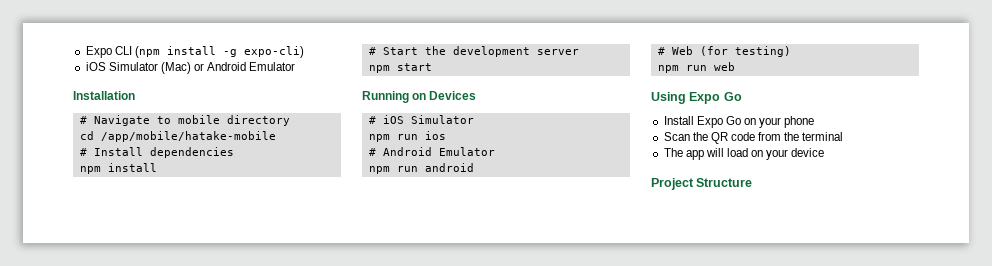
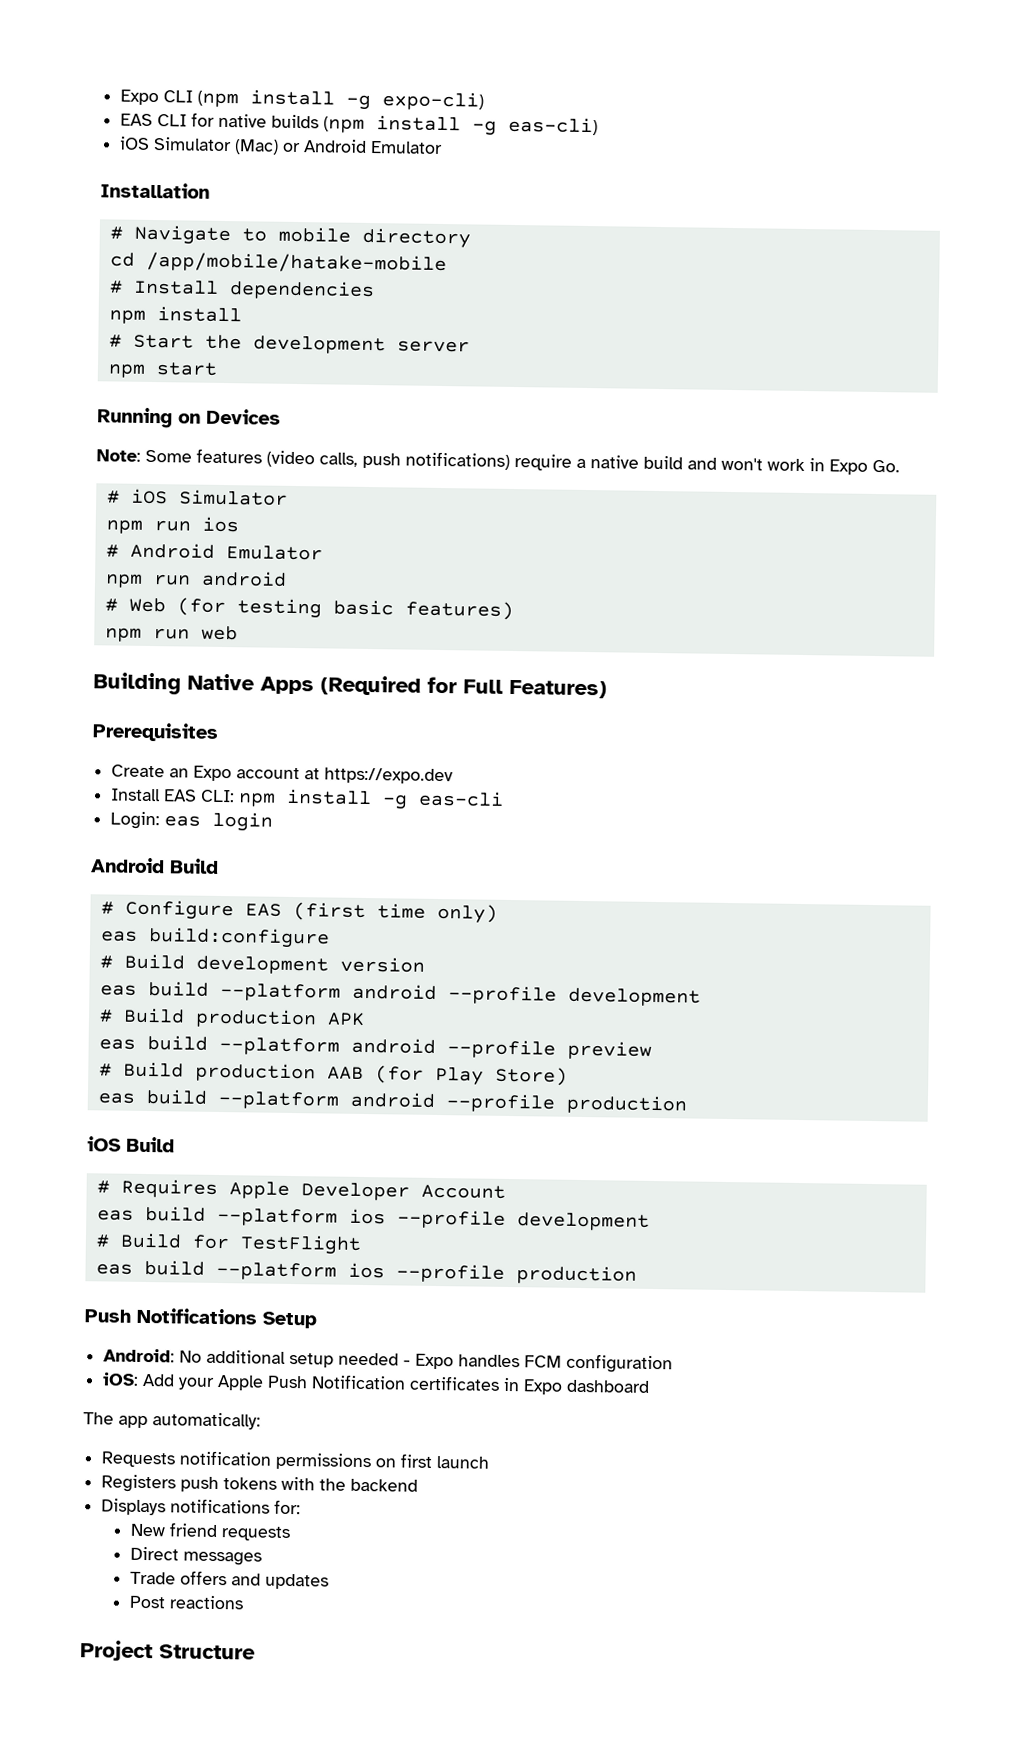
(304, 52) none -> [120,112,599,136] // EAS CLI for native builds (npm install -g eas-cli)
(477, 95) none -> [96,448,900,475] // Note: Some features (video calls, push notifications) require a native build and won't work in Expo Go.
[734,46,791,57] testing) -> [236,598,514,621] testing basic features)
[651,92,742,104] [663,116,815,128] [663,132,844,144] [663,148,825,160] Using Expo Go // Install Expo Go on your phone // Scan the QR code from the terminal // The app will load on your device -> [93,672,607,699] [92,722,219,742] [111,764,454,785] [110,788,505,810] [110,811,274,832] [91,857,219,874] [100,899,498,924] [100,927,330,949] [99,953,425,975] [99,980,701,1007] [98,1007,365,1029] [98,1034,652,1060] [98,1061,568,1086] [97,1088,687,1115] [87,1136,175,1153] [96,1178,506,1201] [96,1205,650,1231] [95,1232,362,1255] [95,1259,637,1285] [84,1307,317,1329] [103,1348,674,1374] [102,1372,651,1395] [83,1412,261,1430] [101,1450,490,1471] [101,1474,419,1493] [101,1498,302,1516] [129,1522,290,1542] [129,1546,262,1566] [129,1570,329,1590] [128,1595,244,1610] Building Native Apps (Required for Full Features) // Prerequisites // Create an Expo account at https://expo.dev // Install EAS CLI: npm install -g eas-cli // Login: eas login // Android Build // # Configure EAS (first time only) // eas build:configure // # Build development version // eas build --platform android --profile development // # Build production APK // eas build --platform android --profile preview // # Build production AAB (for Play Store) // eas build --platform android --profile production // iOS Build // # Requires Apple Developer Account // eas build --platform ios --profile development // # Build for TestFlight // eas build --platform ios --profile production // Push Notifications Setup // Android: No additional setup needed - Expo handles FCM configuration // iOS: Add your Apple Push Notification certificates in Expo dashboard // The app automatically: // Requests notification permissions on first launch // Registers push tokens with the backend // Displays notifications for: // New friend requests // Direct messages // Trade offers and updates // Post reactions

